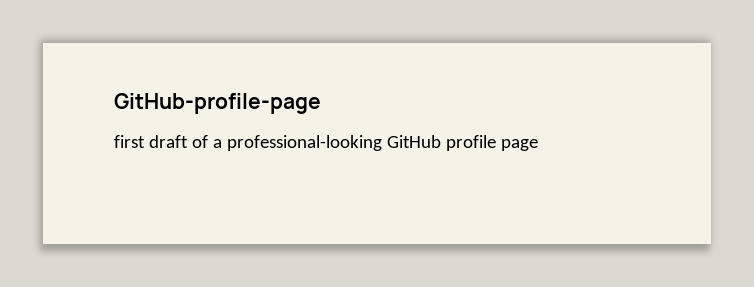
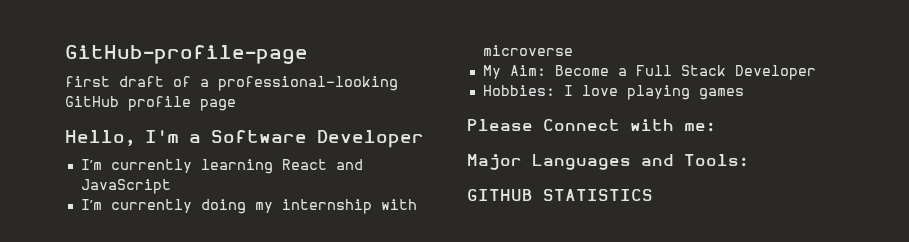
(538, 145) none -> [65,130,424,148] [80,159,363,174] [80,179,171,194] [80,199,417,214] [482,45,573,56] [482,65,816,80] [482,85,744,100] [467,119,716,132] [467,154,749,170] [467,189,653,201] // Hello, I'm a Software Developer // I’m currently learning React and JavaScript // I’m currently doing my internship with microverse // My Aim: Become a Full Stack Developer // Hobbies: I love playing games // Please Connect with me: // Major Languages and Tools: // GITHUB STATISTICS

